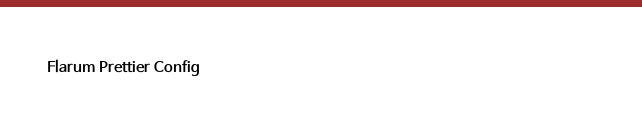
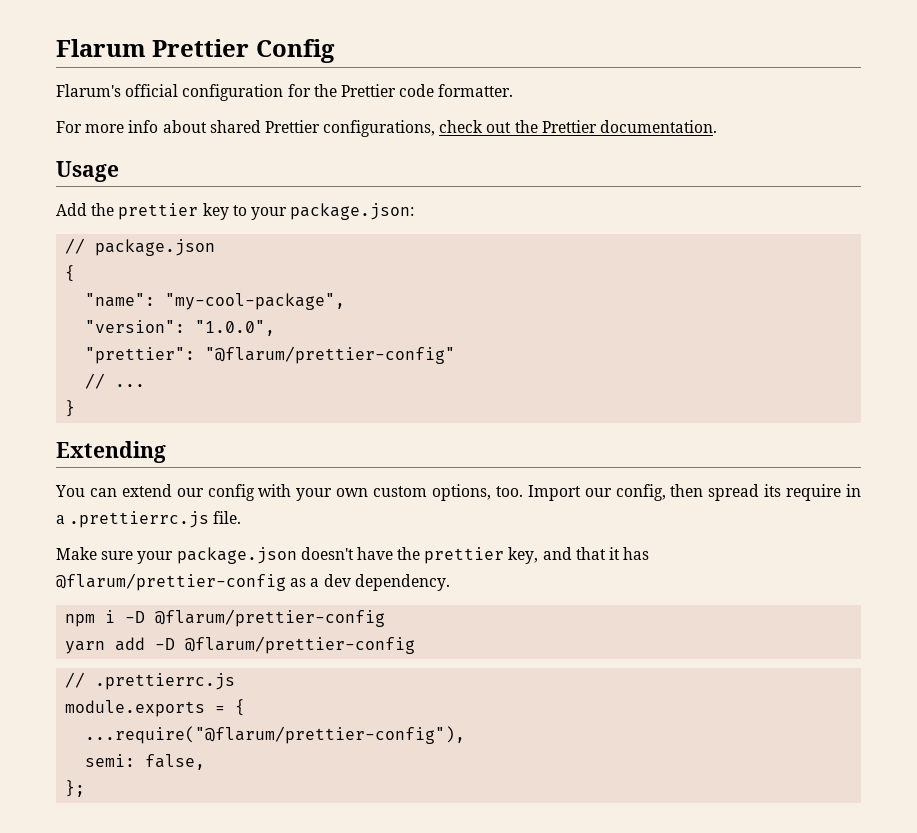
(200, 68) none -> [56,84,514,101] [56,120,718,137] [56,161,119,182] [56,203,415,220] [65,238,216,256] [65,265,76,282] [85,293,346,310] [85,320,276,336] [85,346,456,364] [85,373,146,389] [65,400,76,417] [56,441,166,463] [55,484,862,501] [56,511,242,528] [56,547,650,564] [56,573,450,591] [65,609,386,627] [65,636,416,654] [65,672,236,690] [65,699,246,717] [85,726,466,744] [85,754,206,770] [65,780,86,797] // Flarum's official configuration for the Prettier code formatter. // For more info about shared Prettier configurations, check out the Prettier documentation. // Usage // Add the prettier key to your package.json: // // package.json // { // "name": "my-cool-package", // "version": "1.0.0", // "prettier": "@flarum/prettier-config" // // ... // } // Extending // You can extend our config with your own custom options, too. Import our config, then spread its require in a .prettierrc.js file. // Make sure your package.json doesn't have the prettier key, and that it has @flarum/prettier-config as a dev dependency. // npm i -D @flarum/prettier-config // yarn add -D @flarum/prettier-config // // .prettierrc.js // module.exports = { // ...require("@flarum/prettier-config"), // semi: false, // };

